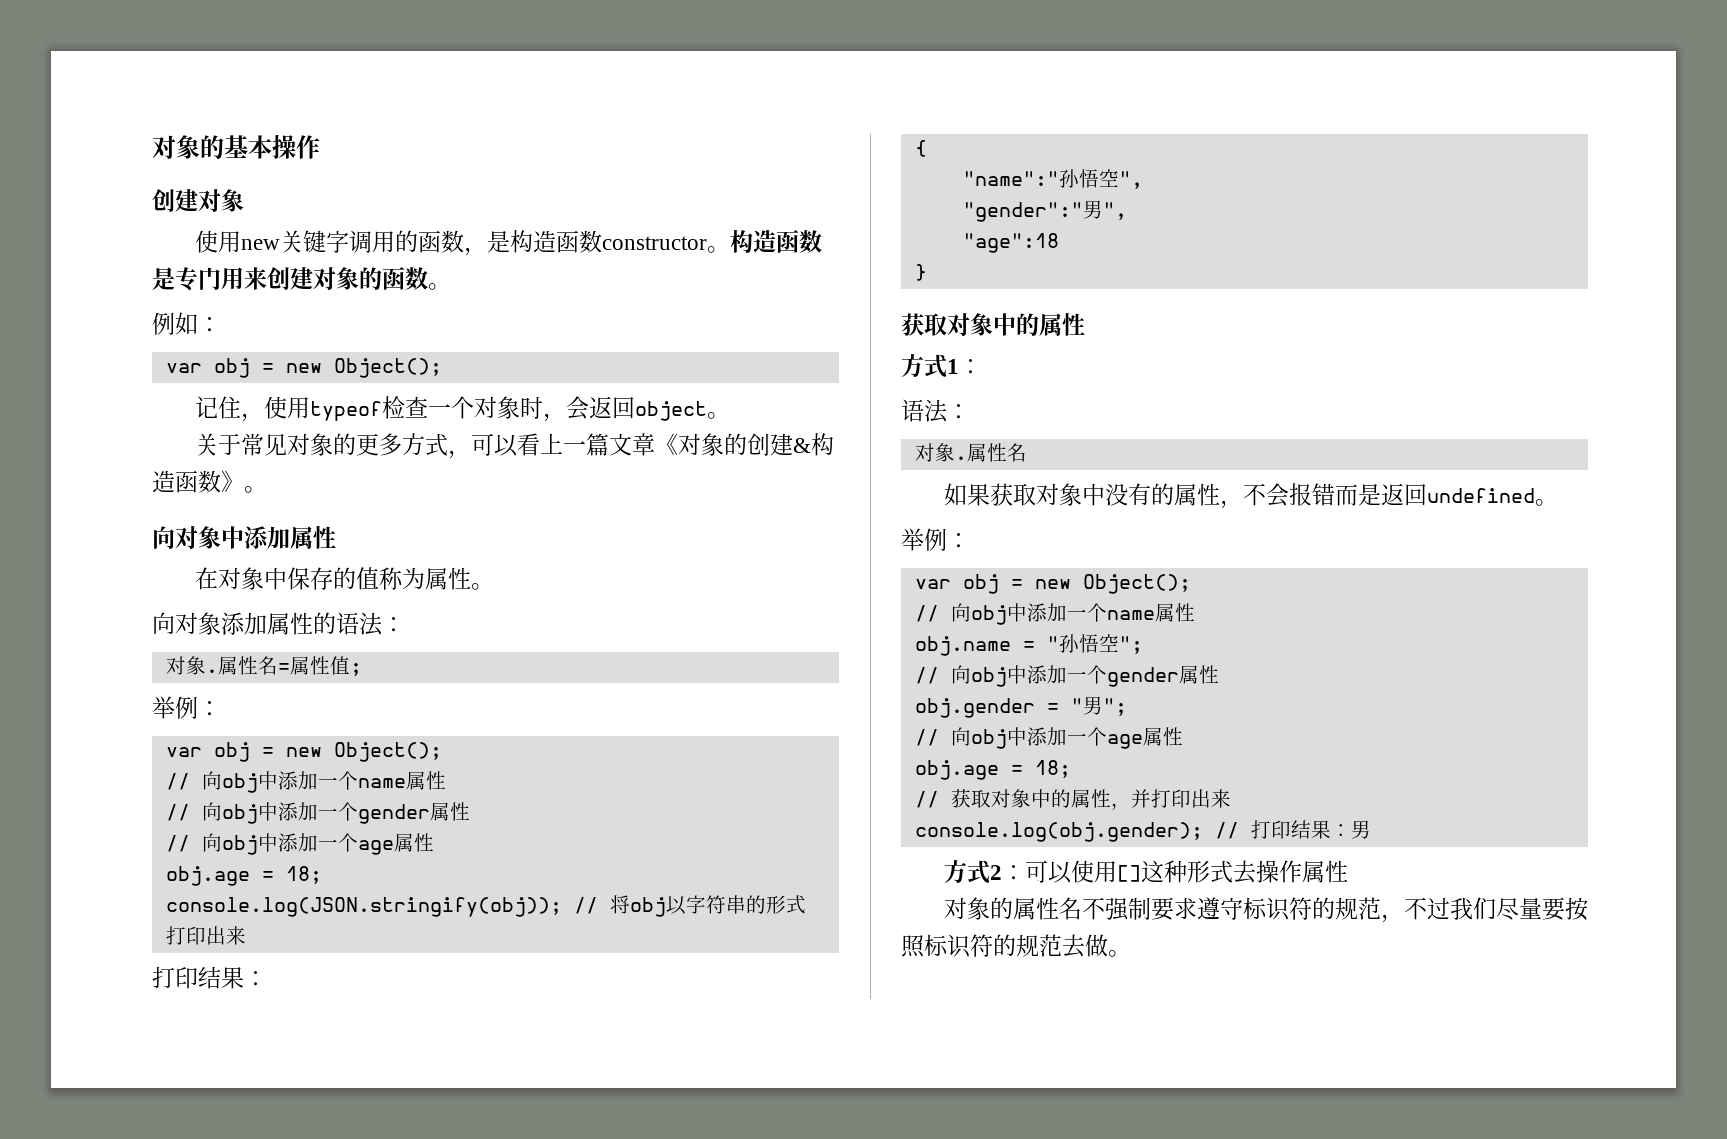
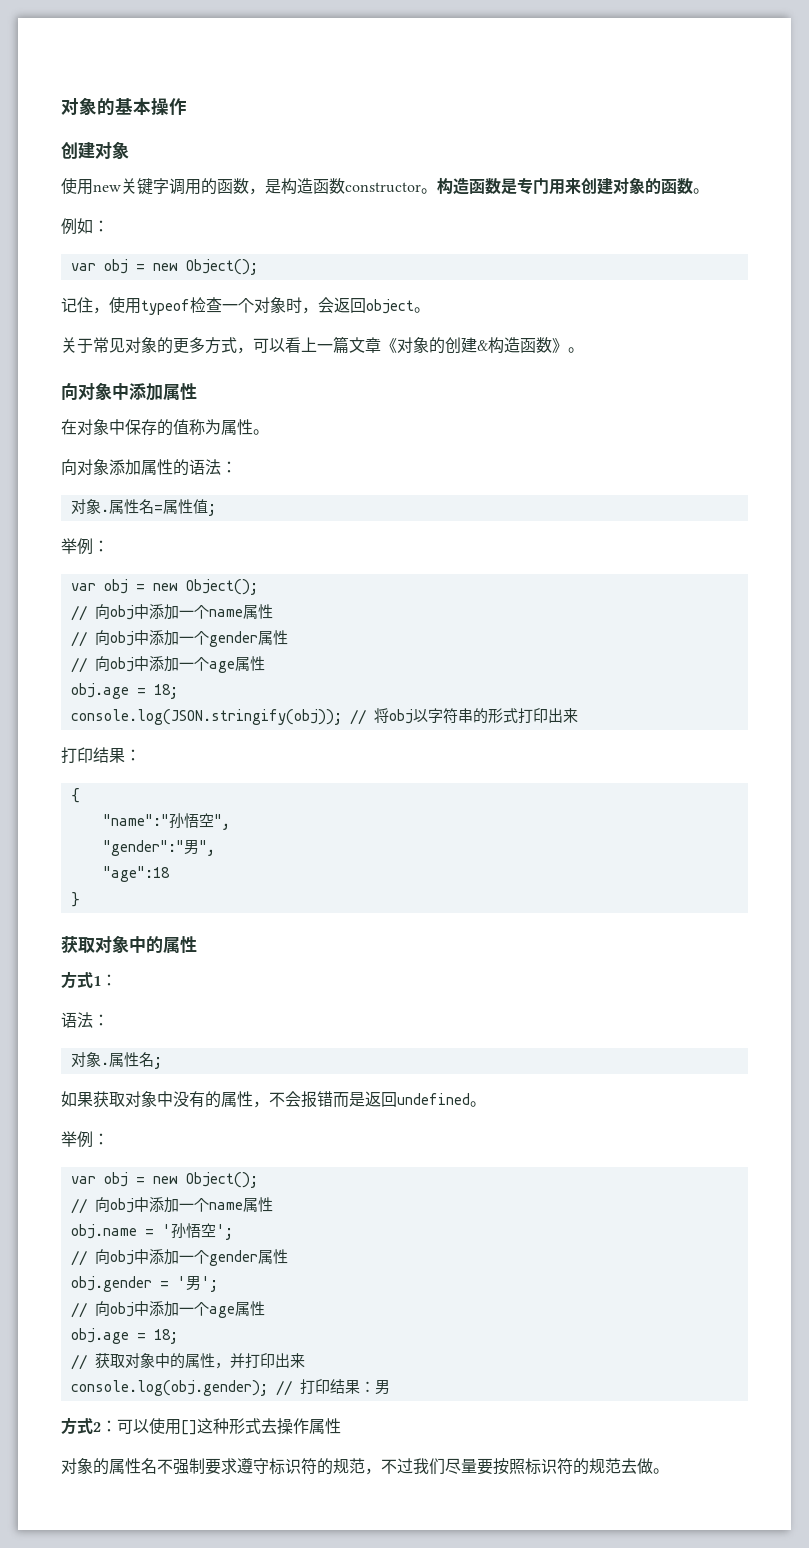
(1027, 452) none -> [153,1057,162,1069] ;
[1046,634,1143,654] "孙悟空"; -> [161,1223,233,1240] '孙悟空';
[1070,696,1127,716] "男"; -> [176,1276,218,1292] '男';

